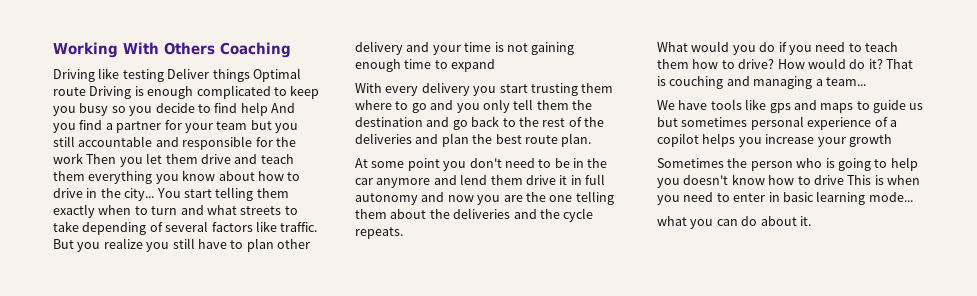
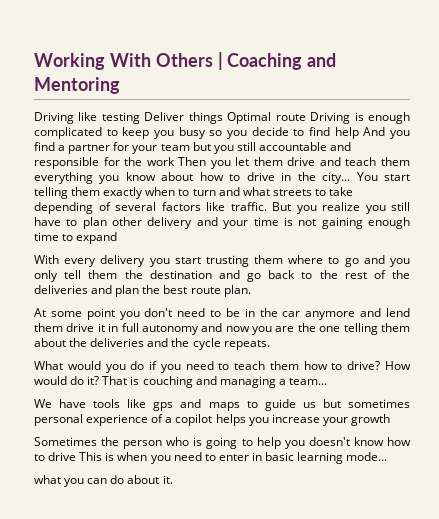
(215, 48) none -> [217,52,223,70] |
(291, 50) none -> [307,53,337,67] [34,77,120,94] and Mentoring

